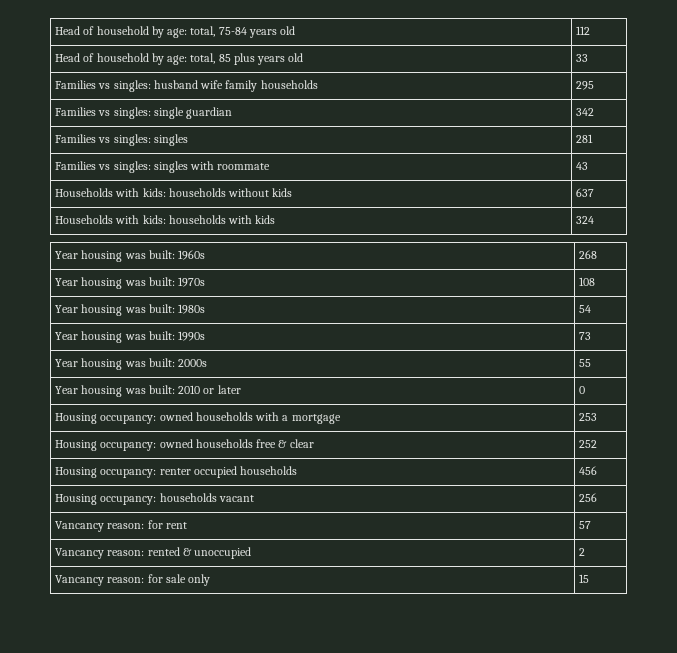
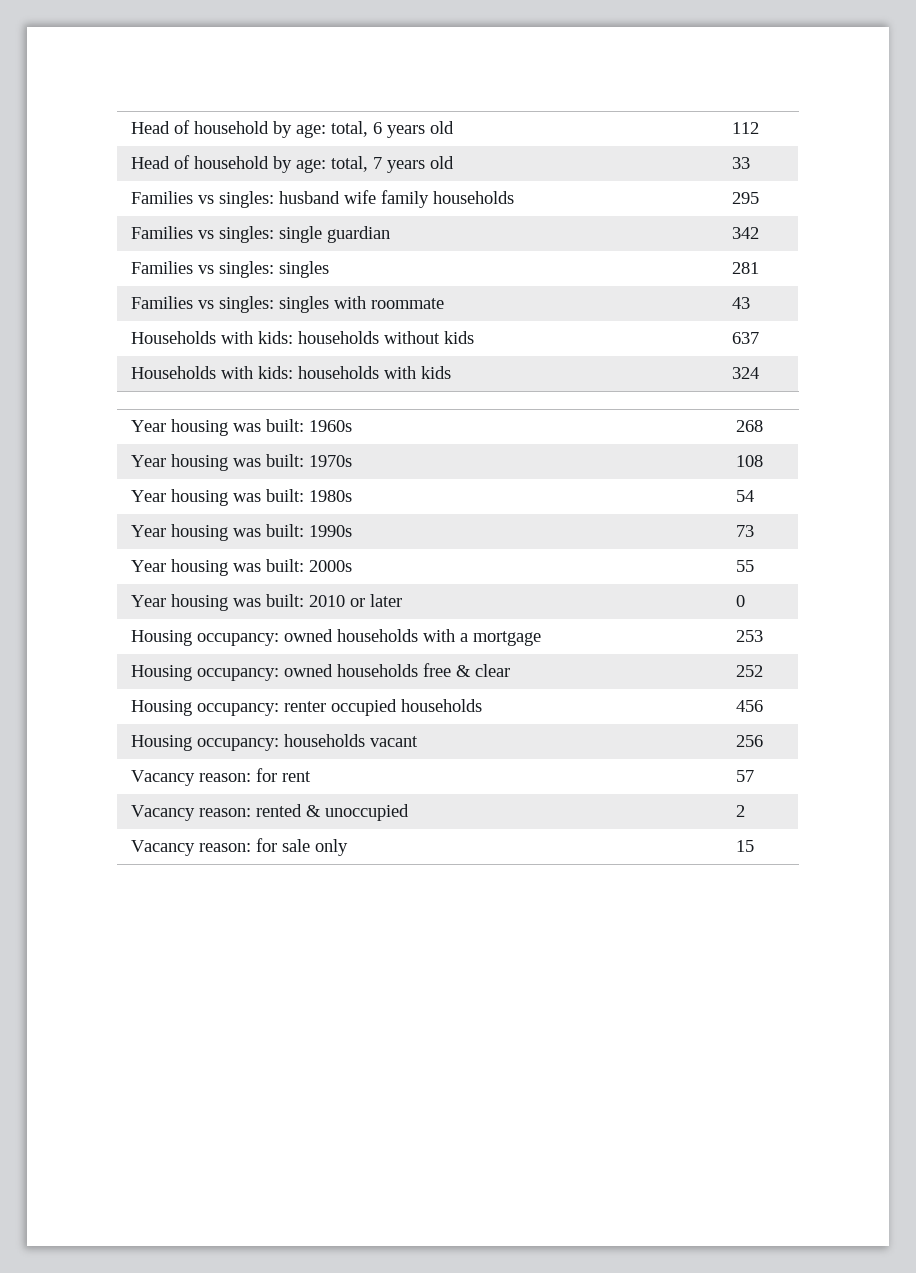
[55,26,247,38] Head of household by age: total, 75-84 -> [130,120,382,138] Head of household by age: total, 6
[218,53,255,65] 85 plus -> [372,157,382,169] 7
[55,521,105,532] Vancancy -> [130,770,195,786] Vacancy
[55,548,105,559] Vancancy -> [130,805,195,821] Vacancy
[55,575,105,586] Vancancy -> [130,840,195,856] Vacancy

